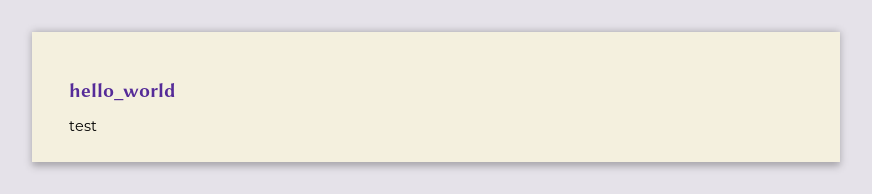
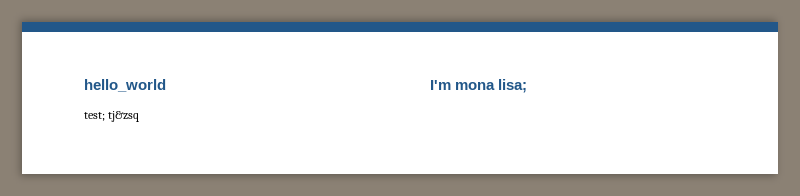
[69,121,97,131] test -> [84,111,140,122] [430,79,528,93] test; tj&zsq // I'm mona lisa;

